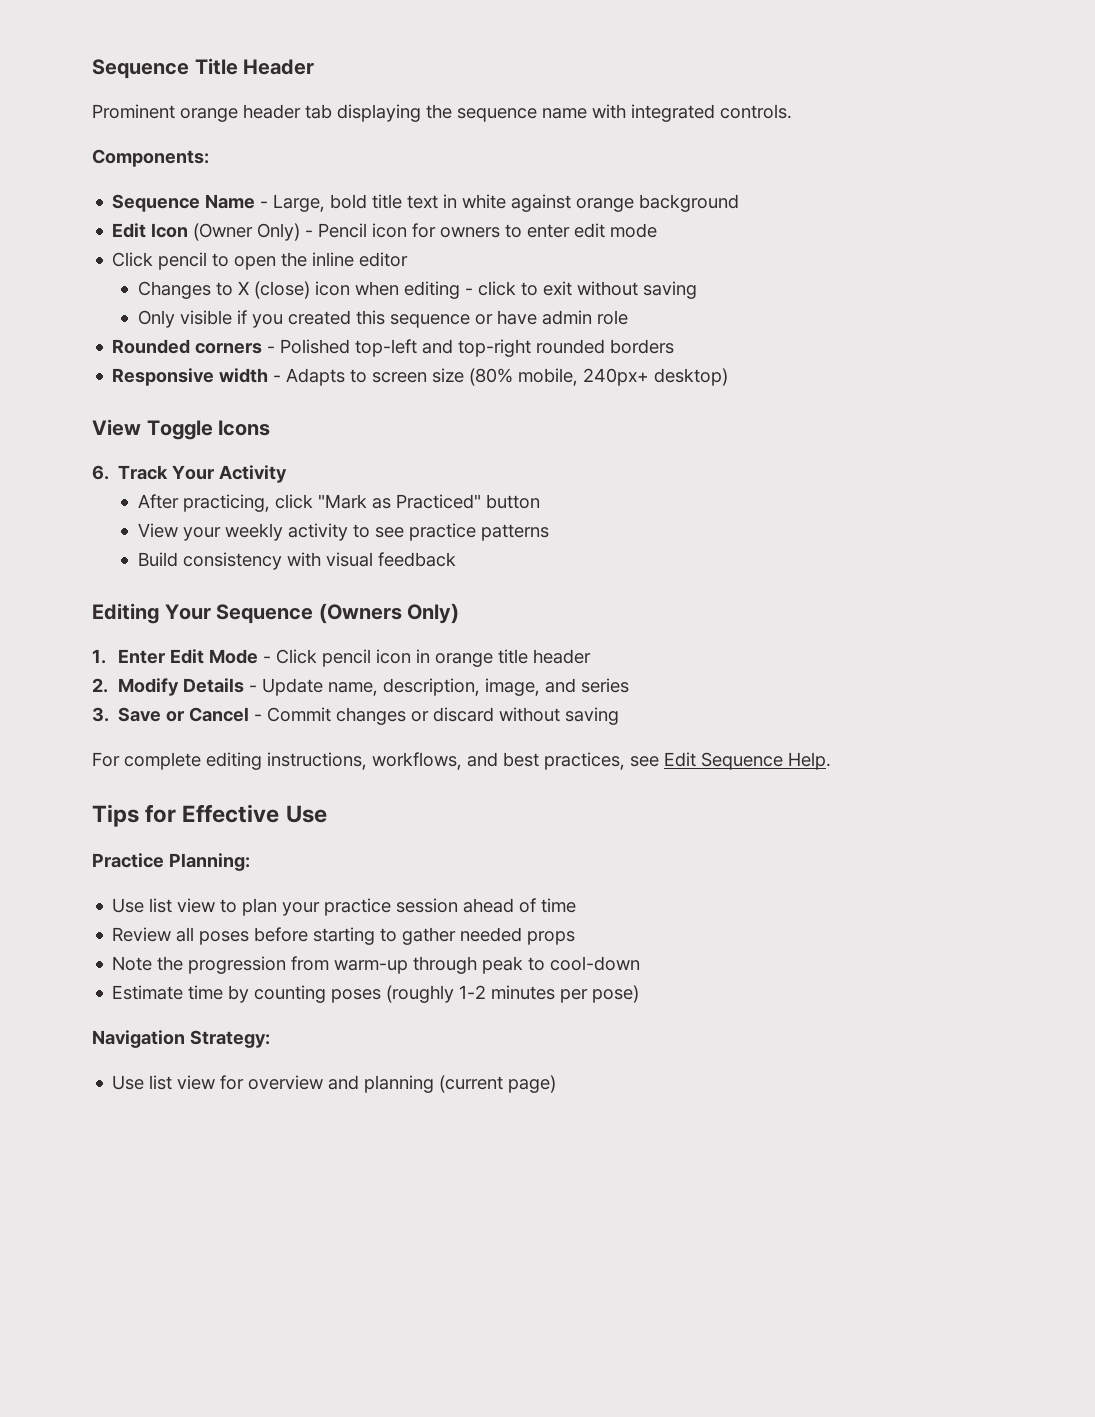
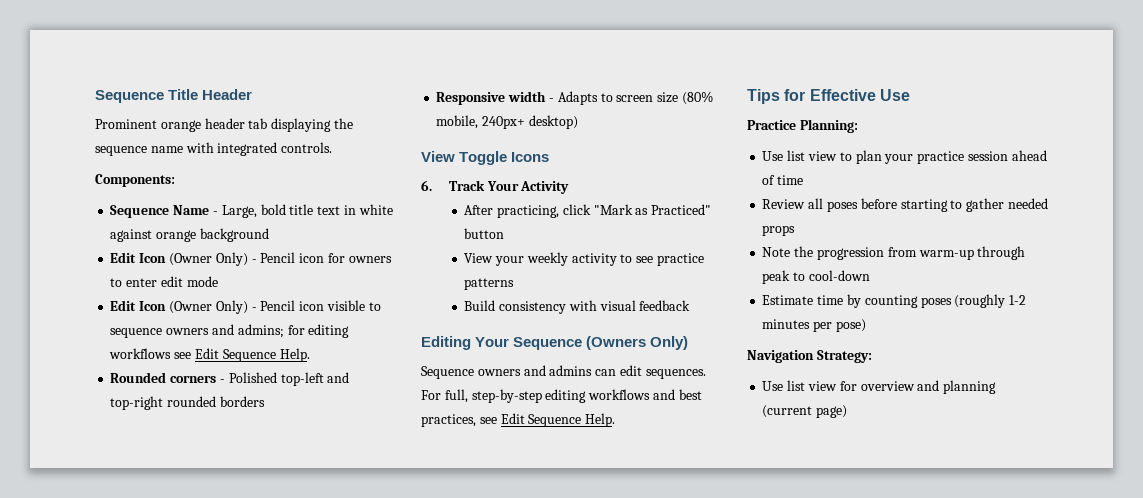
[112,252,409,270] [138,281,698,299] [138,310,629,328] Click pencil to open the inline editor // Changes to X (close) icon when editing - click to exit without saving // Only visible if you created this sequence or have admin role -> [110,300,381,314] [110,324,350,338] [109,348,310,362] Edit Icon (Owner Only) - Pencil icon visible to sequence owners and admins; for editing workflows see Edit Sequence Help.
[92,649,591,667] [92,678,629,696] [92,707,620,725] [92,752,462,770] 1. Enter Edit Mode - Click pencil icon in orange title header // 2. Modify Details - Update name, description, image, and series // 3. Save or Cancel - Commit changes or discard without saving // For complete editing instructions, workflows, -> [421,365,706,379] [421,389,651,403] Sequence owners and admins can edit sequences. For full, step-by-step editing workflows

